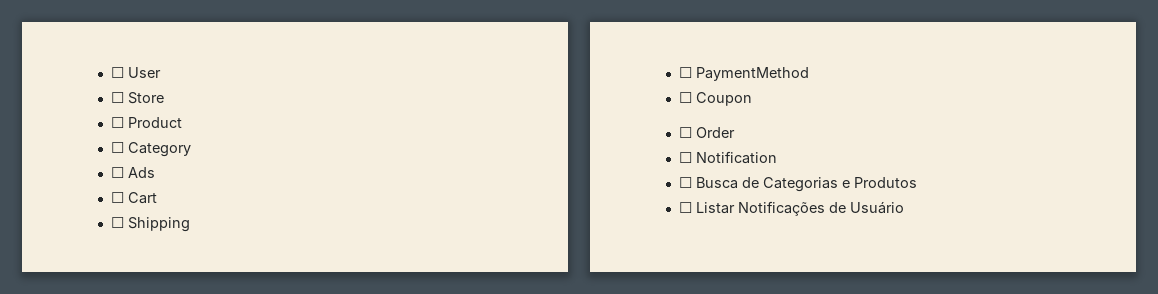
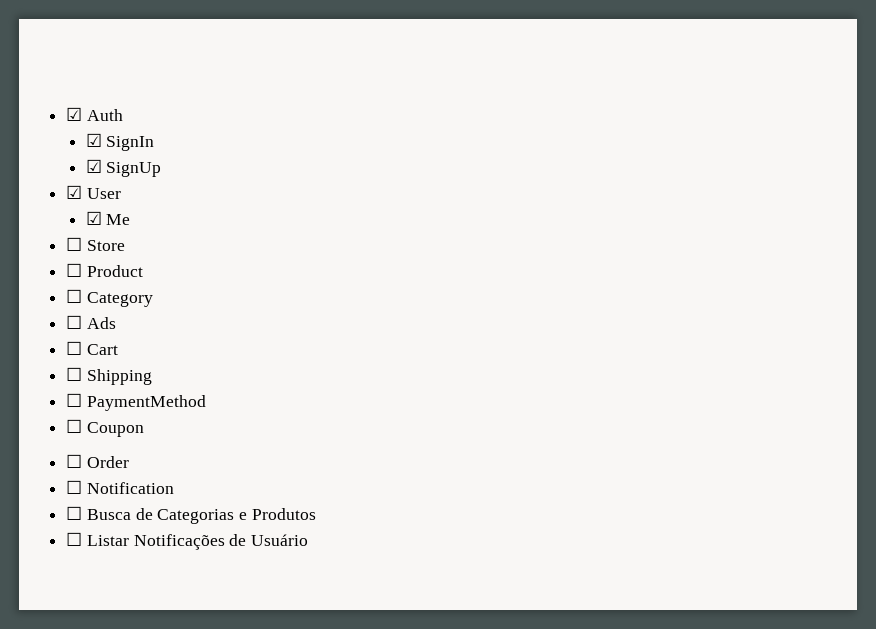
[110,67,124,78] ☐ -> [66,107,123,121] [85,133,155,151] [85,159,162,177] [66,185,83,199] ☑ Auth // ☑ SignIn // ☑ SignUp // ☑
(161, 72) none -> [85,211,131,225] // ☑ Me

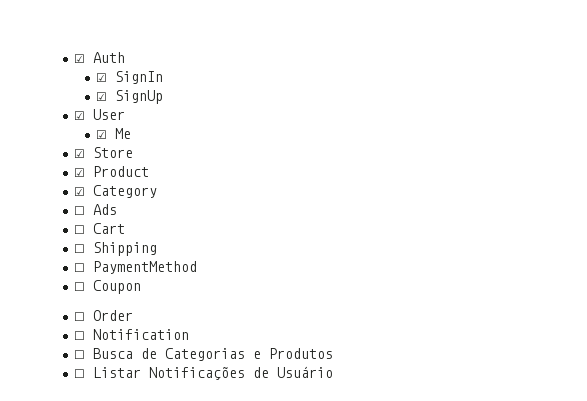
[66,237,83,251] ☐ -> [74,149,86,158] ☑
[66,263,83,277] ☐ -> [74,168,86,177] ☑
[66,289,83,303] ☐ -> [74,187,86,196] ☑

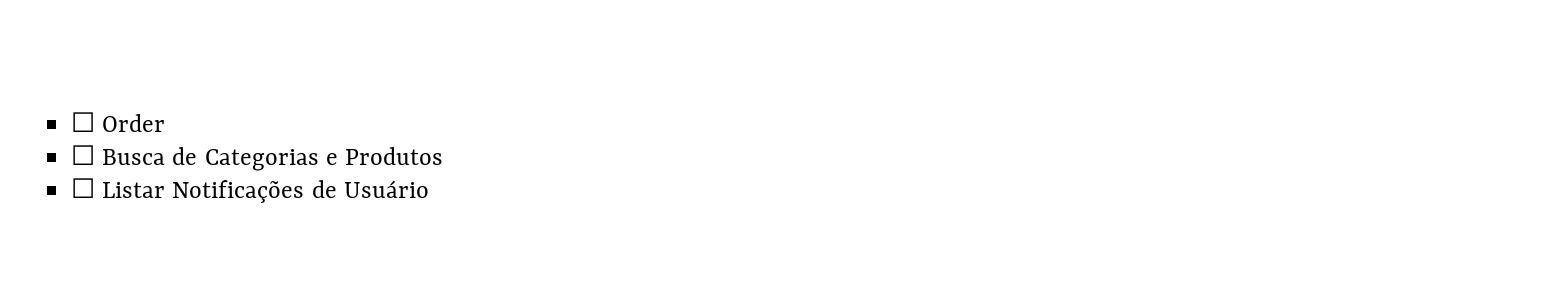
[74,52,126,63] [95,71,163,84] [95,90,163,104] [74,109,126,120] [95,128,131,139] [74,147,134,158] [74,166,150,177] [74,185,158,198] [74,204,118,215] [74,223,126,234] [74,242,158,256] [74,261,198,274] [74,280,142,294] ☑ Auth // ☑ SignIn // ☑ SignUp // ☑ User // ☑ Me // ☑ Store // ☑ Product // ☑ Category // ☐ Ads // ☐ Cart // ☐ Shipping // ☐ PaymentMethod // ☐ Coupon // -> (71, 122) none
[74,329,190,340] // ☐ Notification -> (166, 123) none

